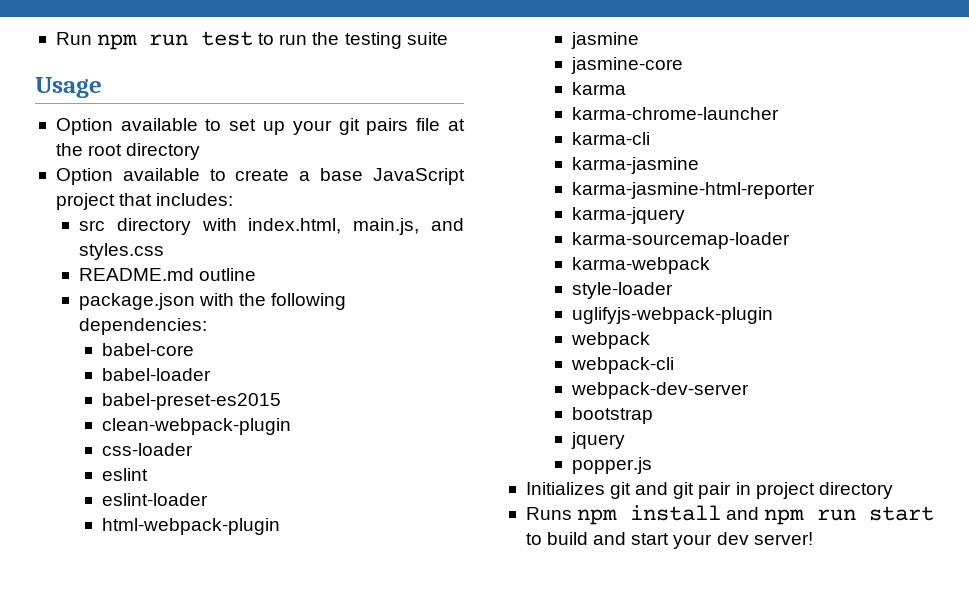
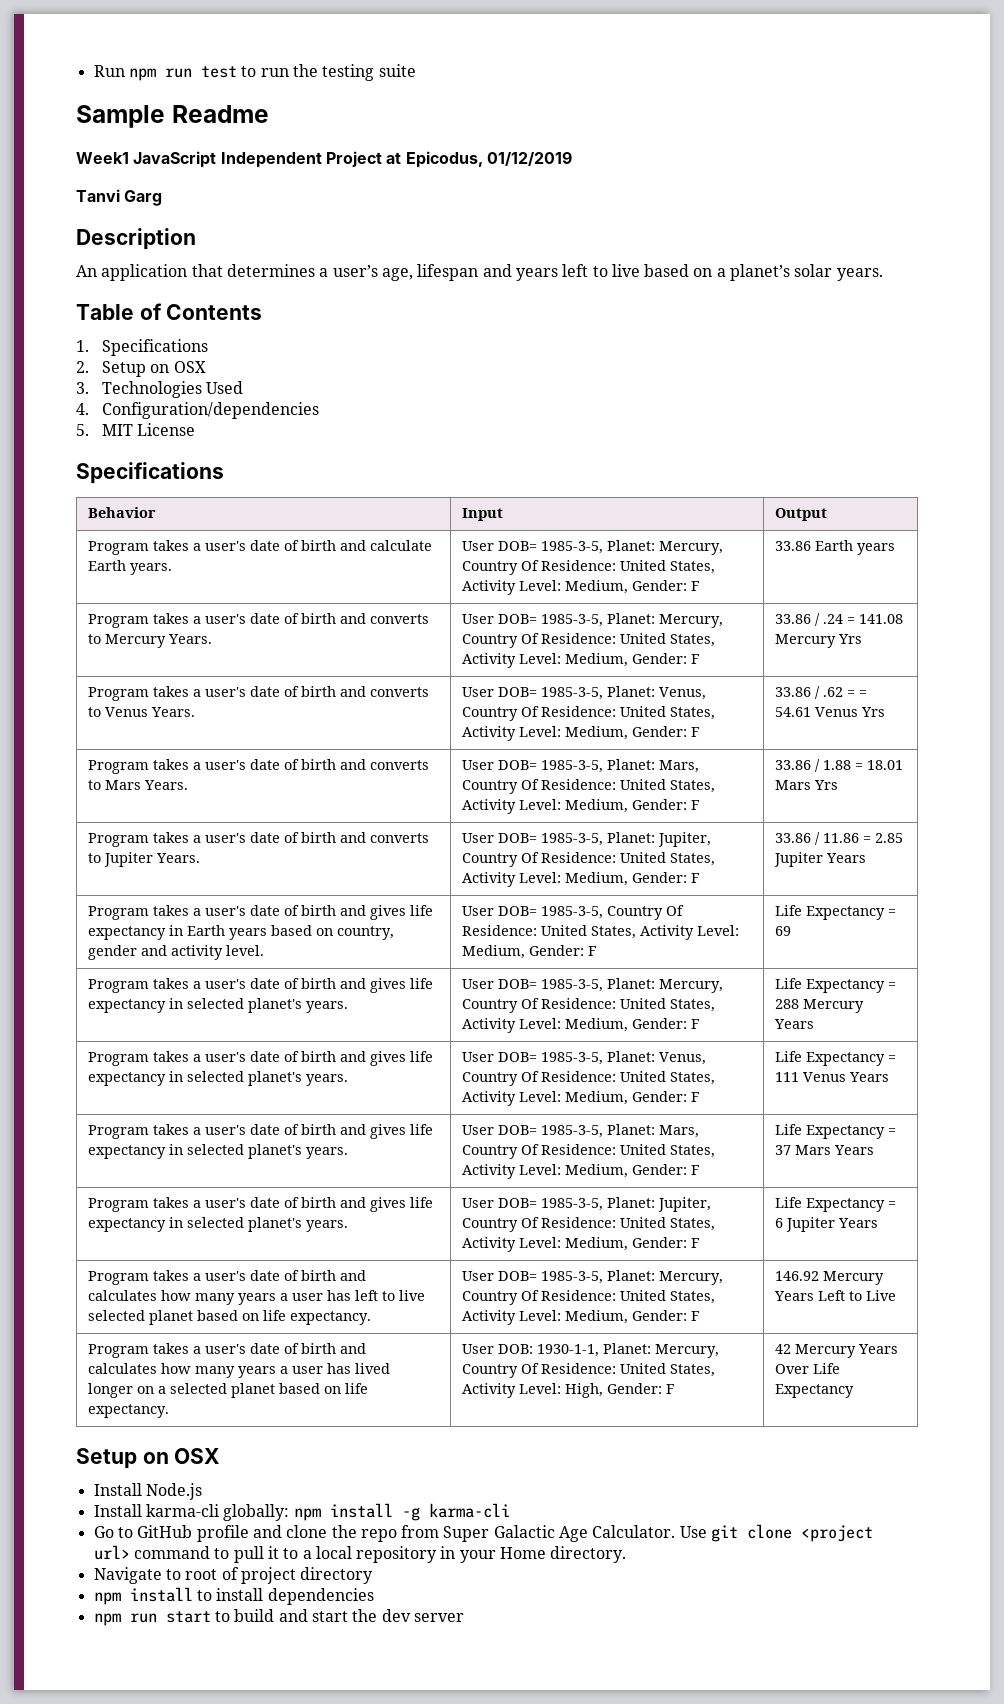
[35,77,102,98] [55,118,465,135] [55,143,201,160] [55,168,466,185] [55,193,234,210] [78,218,464,235] [78,243,164,260] [78,268,257,281] [78,293,347,310] [78,318,207,335] [101,343,194,356] [101,368,211,381] [101,393,281,410] [101,418,291,435] [101,443,193,456] [101,468,148,481] [101,493,208,506] [101,518,280,535] [570,32,639,49] [570,57,683,74] [571,82,626,95] [571,107,779,120] [571,132,650,145] [571,157,699,174] [571,182,815,199] [571,207,685,224] [571,232,790,249] [571,257,710,274] [571,282,673,299] [571,307,773,324] [570,332,650,349] [570,357,674,374] [570,382,749,399] [571,407,653,424] [570,432,625,449] [571,457,652,474] [525,482,751,499] Usage // Option available to set up your git pairs file at the root directory // Option available to create a base JavaScript project that includes: // src directory with index.html, main.js, and styles.css // README.md outline // package.json with the following dependencies: // babel-core // babel-loader // babel-preset-es2015 // clean-webpack-plugin // css-loader // eslint // eslint-loader // html-webpack-plugin // jasmine // jasmine-core // karma // karma-chrome-launcher // karma-cli // karma-jasmine // karma-jasmine-html-reporter // karma-jquery // karma-sourcemap-loader // karma-webpack // style-loader // uglifyjs-webpack-plugin // webpack // webpack-cli // webpack-dev-server // bootstrap // jquery // popper.js // Initializes git and git pair in -> [76,105,269,128] [76,151,572,168] [76,189,163,206] [76,228,196,250] [76,264,883,281] [76,303,263,320] [76,339,208,356] [76,361,206,377] [76,381,244,398] [76,402,319,419] [76,423,196,436] [76,462,224,484] [88,507,157,518] [462,508,504,521] [775,508,828,521] [88,540,433,555] [88,560,173,575] [462,540,724,555] [462,560,716,575] [462,580,701,595] [775,540,896,555] [88,613,430,628] [88,634,213,648] [462,613,724,628] [462,633,716,648] [462,653,701,668] [775,613,904,626] [775,634,863,648] [88,686,430,701] [88,707,196,717] [462,686,707,700] [462,706,716,721] [462,726,701,741] [775,686,868,699] [775,707,886,717] [88,759,430,774] [88,780,189,790] [462,759,700,773] [462,779,716,794] [462,799,701,814] [775,759,904,772] [775,780,839,790] [88,832,430,847] [88,852,201,867] [462,832,712,847] [462,852,716,867] [462,872,701,887] [775,832,904,845] [774,852,867,867] [88,905,434,920] [88,925,395,940] [88,945,265,960] [462,905,685,920] [462,925,740,940] [462,945,598,959] [775,905,897,920] [775,926,792,936] [88,978,434,993] [88,998,349,1013] [462,978,724,993] [462,998,716,1013] [462,1018,701,1033] [775,978,897,993] [775,999,865,1013] [774,1019,815,1029] [88,1051,434,1066] [88,1071,349,1086] [462,1051,707,1065] [462,1071,716,1086] [462,1091,701,1106] [775,1051,897,1066] [775,1072,890,1082] [88,1124,434,1139] [88,1144,349,1159] [462,1124,700,1138] [462,1144,716,1159] [462,1164,701,1179] [775,1124,897,1139] [775,1145,875,1155] [88,1197,434,1212] [88,1217,349,1232] [462,1197,712,1212] [462,1217,716,1232] [462,1237,701,1252] [775,1197,897,1212] [775,1217,879,1232] [88,1270,367,1285] [88,1290,426,1305] [88,1310,372,1325] [462,1270,724,1285] [462,1290,716,1305] [462,1310,701,1325] [775,1271,885,1285] [774,1290,897,1301] [88,1343,367,1358] [88,1363,391,1378] [88,1383,369,1398] [88,1404,170,1418] [462,1343,720,1358] [462,1363,716,1378] [462,1383,676,1398] [775,1344,899,1358] [775,1363,841,1374] [775,1384,855,1398] [76,1448,221,1469] [93,1483,202,1500] [93,1503,510,1521] [93,1524,874,1542] [93,1545,627,1563] [93,1567,239,1584] Sample Readme // Week1 JavaScript Independent Project at Epicodus, 01/12/2019 // Tanvi Garg // Description // An application that determines a user’s age, lifespan and years left to live based on a planet’s solar years. // Table of Contents // 1. Specifications // 2. Setup on OSX // 3. Technologies Used // 4. Configuration/dependencies // 5. MIT License // Specifications // Behavior | Input | Output // Program takes a user's date of birth and calculate Earth years. | User DOB= 1985-3-5, Planet: Mercury, Country Of Residence: United States, Activity Level: Medium, Gender: F | 33.86 Earth years // Program takes a user's date of birth and converts to Mercury Years. | User DOB= 1985-3-5, Planet: Mercury, Country Of Residence: United States, Activity Level: Medium, Gender: F | 33.86 / .24 = 141.08 Mercury Yrs // Program takes a user's date of birth and converts to Venus Years. | User DOB= 1985-3-5, Planet: Venus, Country Of Residence: United States, Activity Level: Medium, Gender: F | 33.86 / .62 = = 54.61 Venus Yrs // Program takes a user's date of birth and converts to Mars Years. | User DOB= 1985-3-5, Planet: Mars, Country Of Residence: United States, Activity Level: Medium, Gender: F | 33.86 / 1.88 = 18.01 Mars Yrs // Program takes a user's date of birth and converts to Jupiter Years. | User DOB= 1985-3-5, Planet: Jupiter, Country Of Residence: United States, Activity Level: Medium, Gender: F | 33.86 / 11.86 = 2.85 Jupiter Years // Program takes a user's date of birth and gives life expectancy in Earth years based on country, gender and activity level. | User DOB= 1985-3-5, Country Of Residence: United States, Activity Level: Medium, Gender: F | Life Expectancy = 69 // Program takes a user's date of birth and gives life expectancy in selected planet's years. | User DOB= 1985-3-5, Planet: Mercury, Country Of Residence: United States, Activity Level: Medium, Gender: F | Life Expectancy = 288 Mercury Years // Program takes a user's date of birth and gives life expectancy in selected planet's years. | User DOB= 1985-3-5, Planet: Venus, Country Of Residence: United States, Activity Level: Medium, Gender: F | Life Expectancy = 111 Venus Years // Program takes a user's date of birth and gives life expectancy in selected planet's years. | User DOB= 1985-3-5, Planet: Mars, Country Of Residence: United States, Activity Level: Medium, Gender: F | Life Expectancy = 37 Mars Years // Program takes a user's date of birth and gives life expectancy in selected planet's years. | User DOB= 1985-3-5, Planet: Jupiter, Country Of Residence: United States, Activity Level: Medium, Gender: F | Life Expectancy = 6 Jupiter Years // Program takes a user's date of birth and calculates how many years a user has left to live selected planet based on life expectancy. | User DOB= 1985-3-5, Planet: Mercury, Country Of Residence: United States, Activity Level: Medium, Gender: F | 146.92 Mercury Years Left to Live // Program takes a user's date of birth and calculates how many years a user has lived longer on a selected planet based on life expectancy. | User DOB: 1930-1-1, Planet: Mercury, Country Of Residence: United States, Activity Level: High, Gender: F | 42 Mercury Years Over Life Expectancy // Setup on OSX // Install Node.js // Install karma-cli globally: npm install -g karma-cli // Go to GitHub profile and clone the repo from Super Galactic Age Calculator. Use git clone <project url> command to pull it to a local repository in your Home directory. // Navigate to root of
[525,505,759,525] Runs npm install and -> [93,1587,374,1605] npm install to install dependencies //
[673,532,813,549] your dev server! -> [352,1609,464,1622] the dev server

